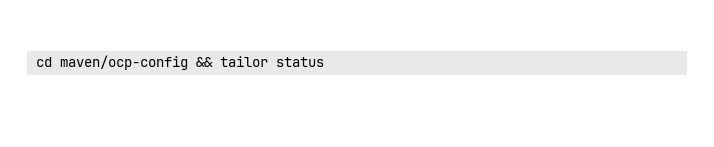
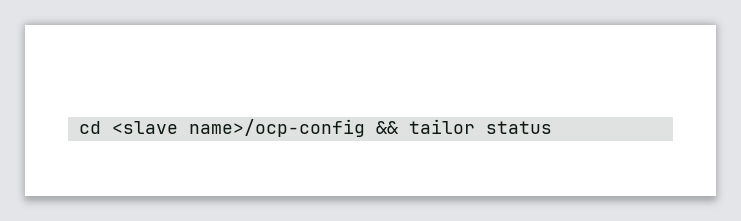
[60,55,188,70] maven/ocp-config -> [112,119,366,137] <slave name>/ocp-config

